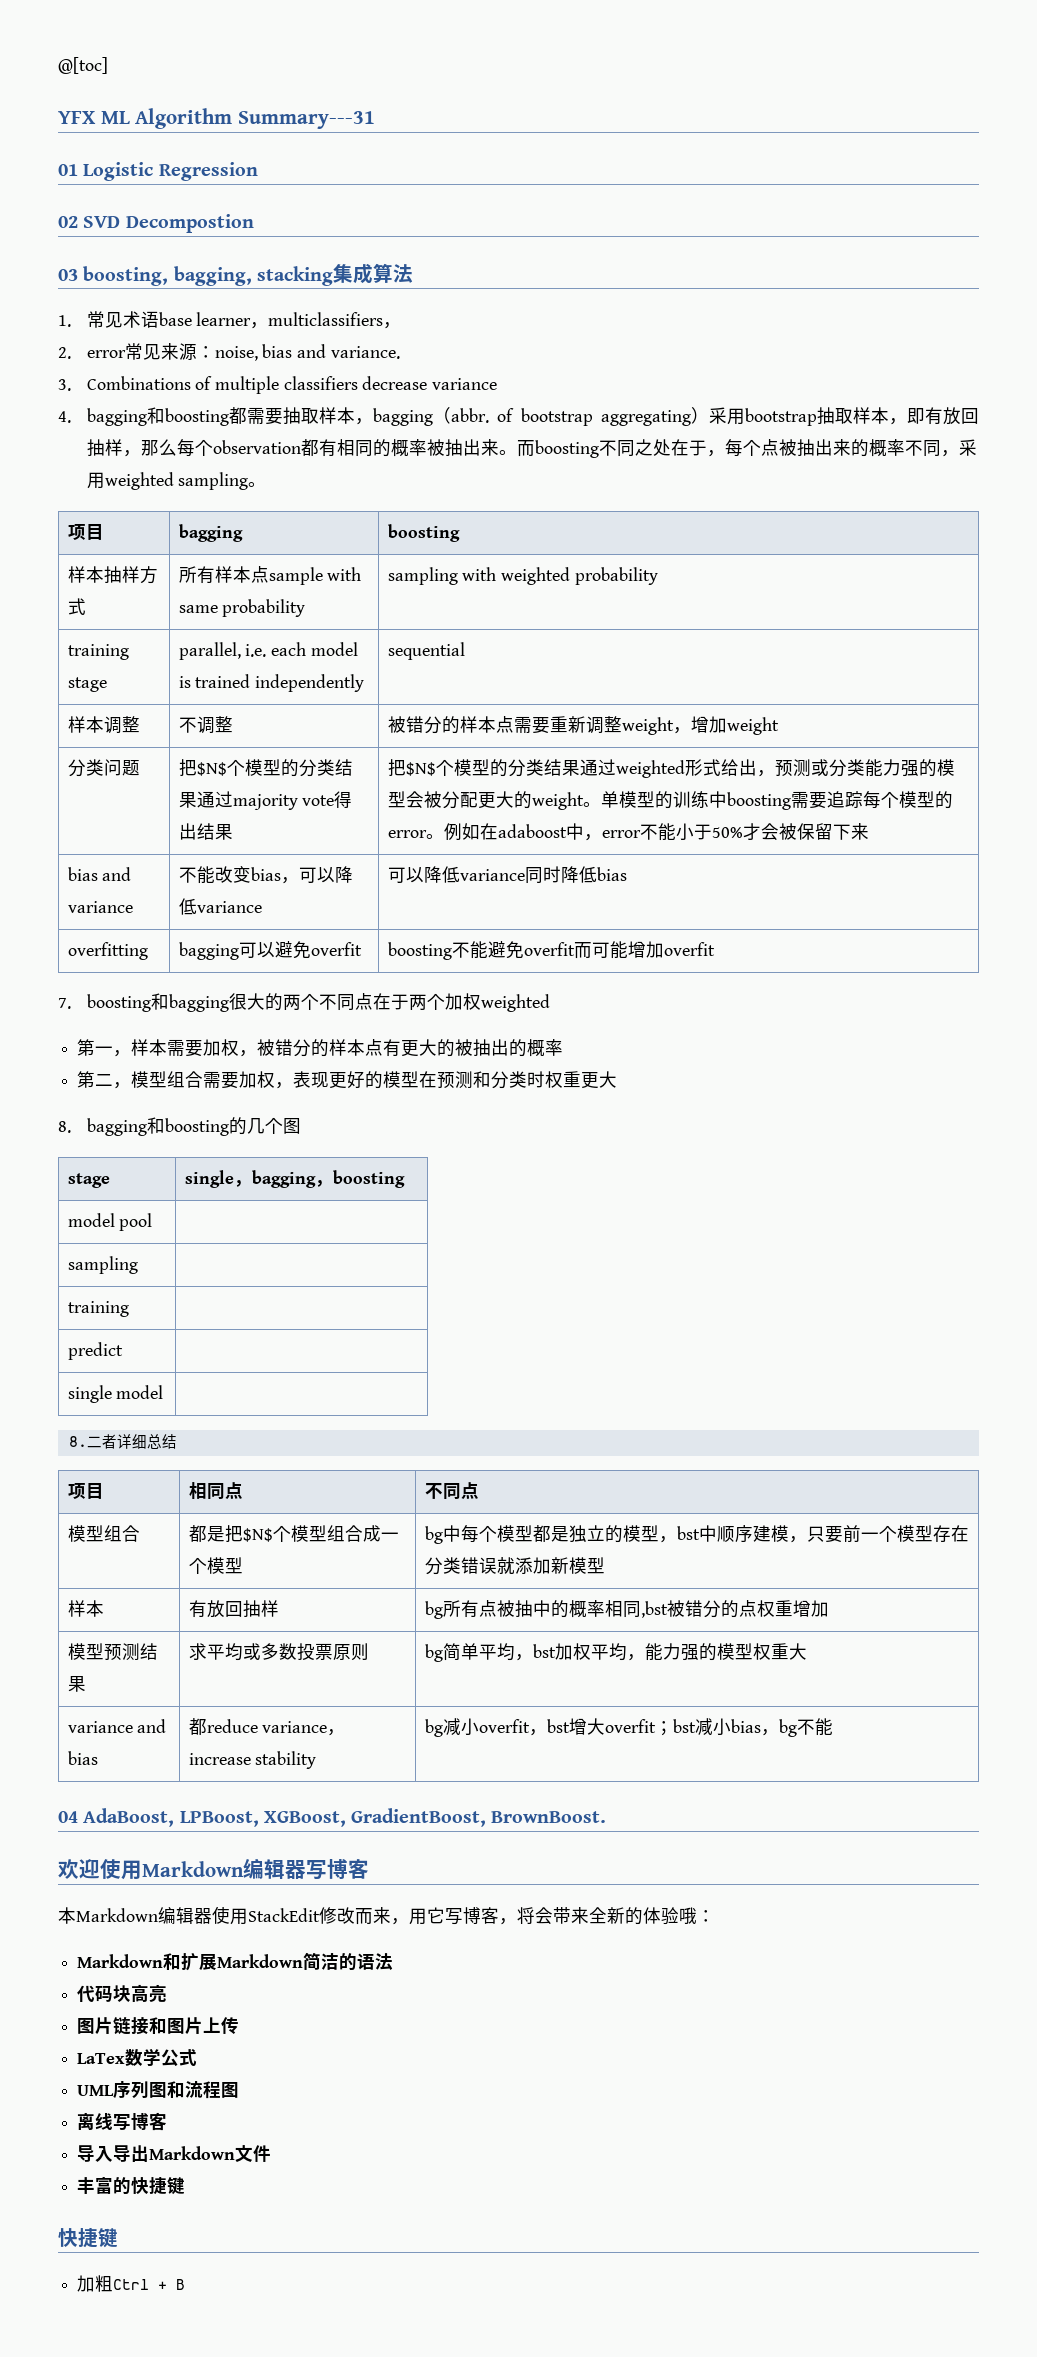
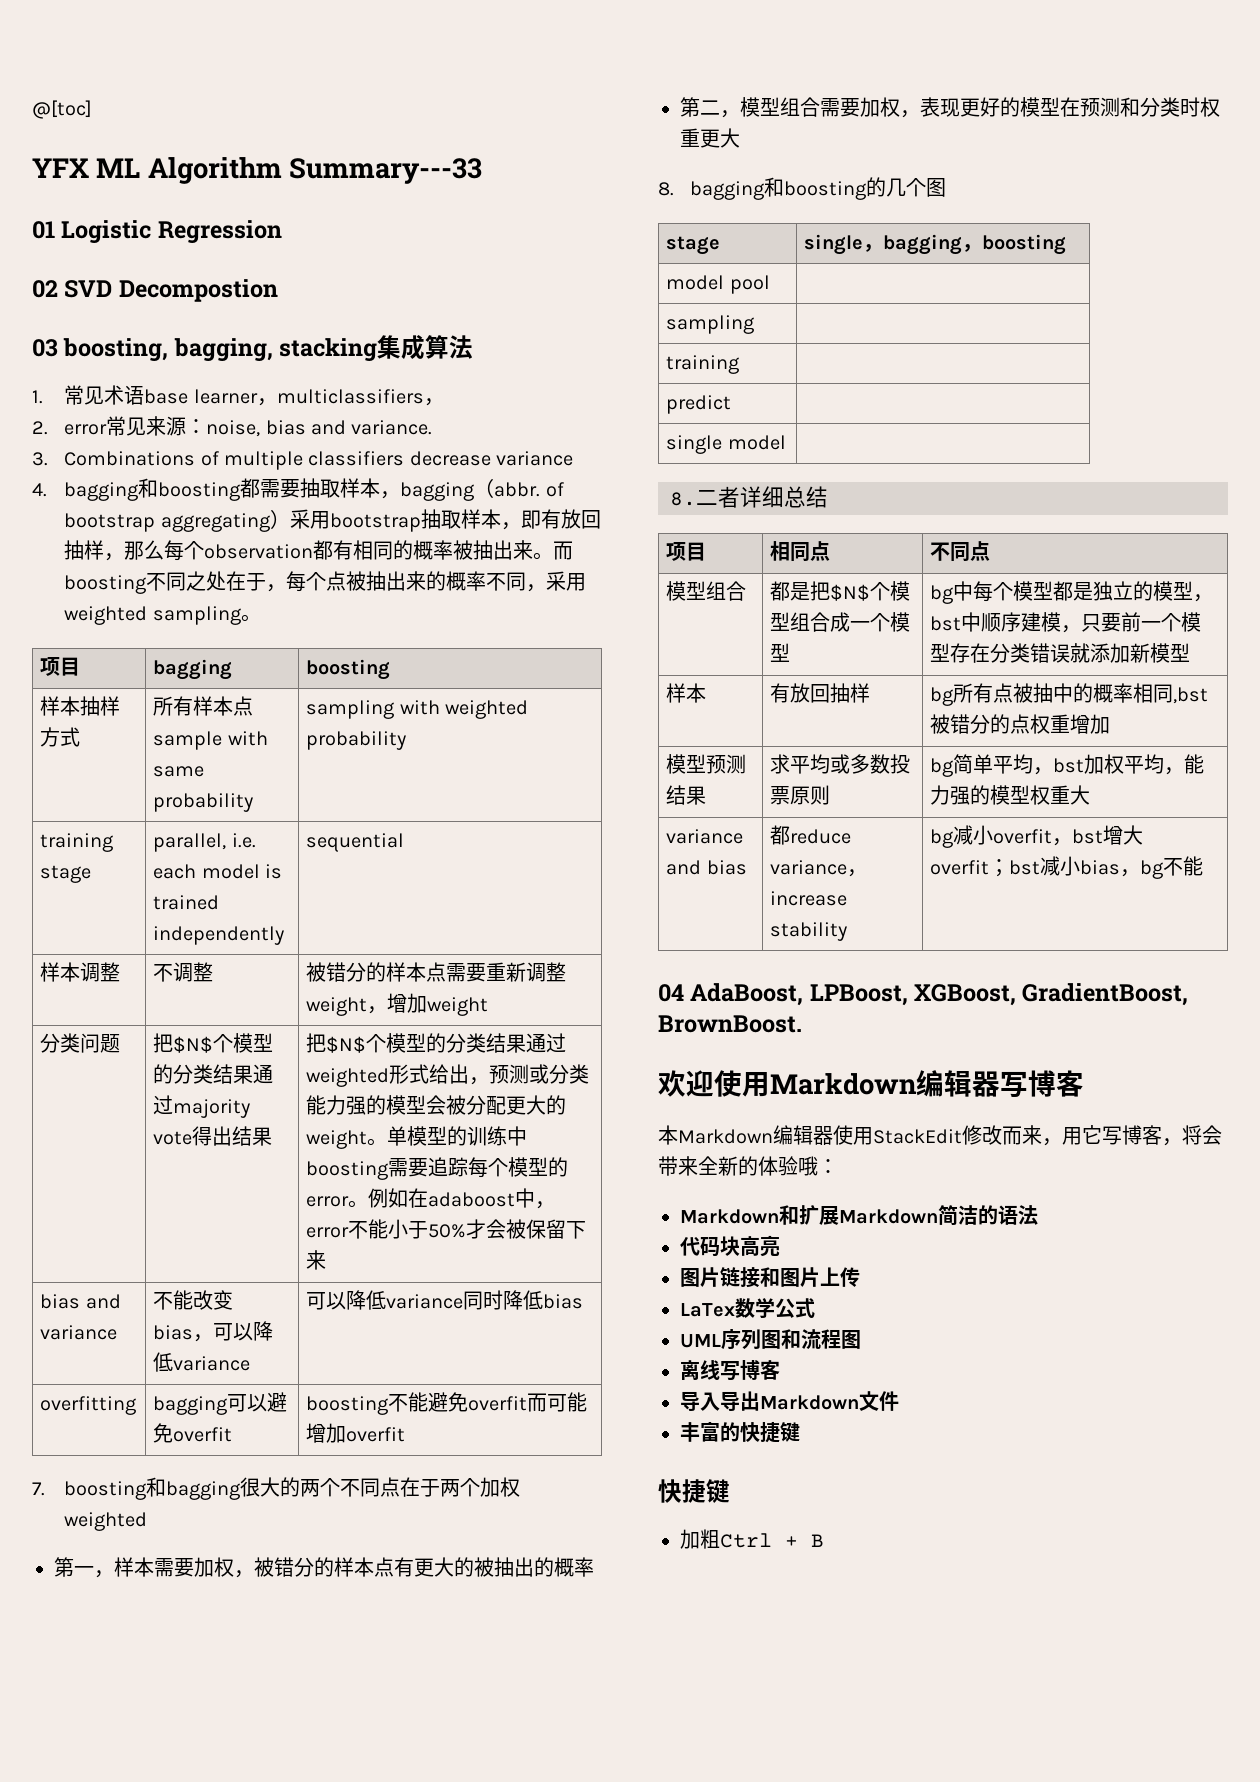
[237,111,375,129] Summary---31 -> [289,158,483,184] Summary---33

